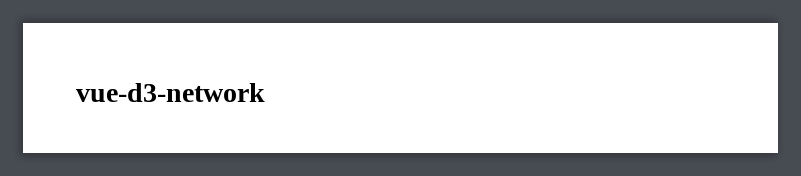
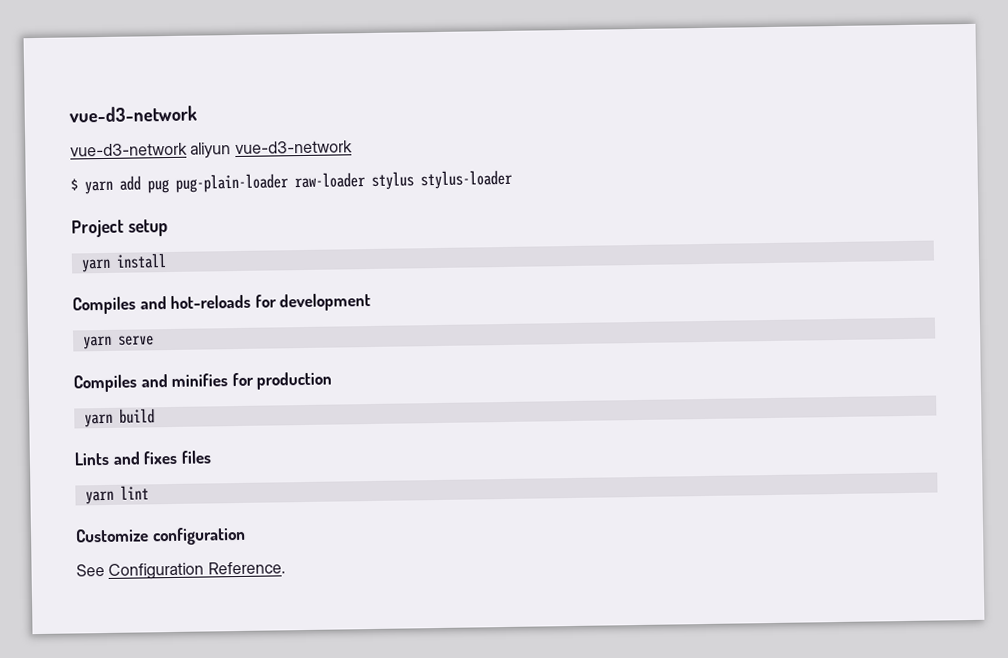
[76,83,265,102] vue-d3-network -> [69,105,197,123] [70,140,353,159] [70,169,513,195] [71,219,168,238] [80,253,167,273] [72,292,372,315] [82,335,154,350] [73,371,333,393] [83,408,155,428] [74,450,211,466] [84,485,149,505] [75,526,246,546] [76,561,286,580] vue-d3-network // vue-d3-network aliyun vue-d3-network // $ yarn add pug pug-plain-loader raw-loader stylus stylus-loader // Project setup // yarn install // Compiles and hot-reloads for development // yarn serve // Compiles and minifies for production // yarn build // Lints and fixes files // yarn lint // Customize configuration // See Configuration Reference.

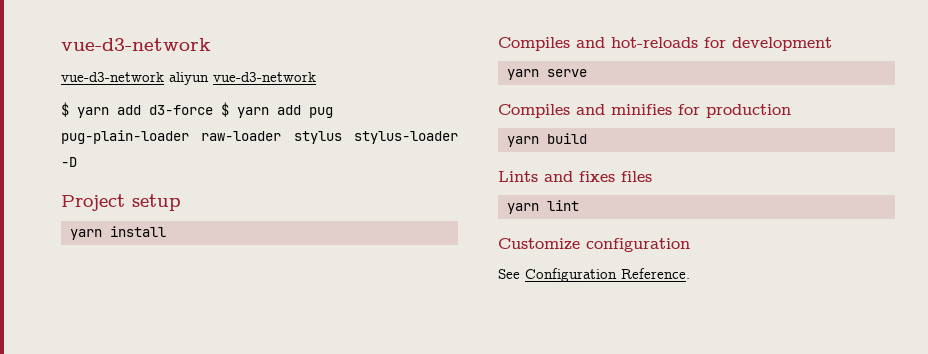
(141, 183) none -> [149,102,301,118] d3-force $ yarn add
(513, 179) none -> [61,157,77,167] -D

